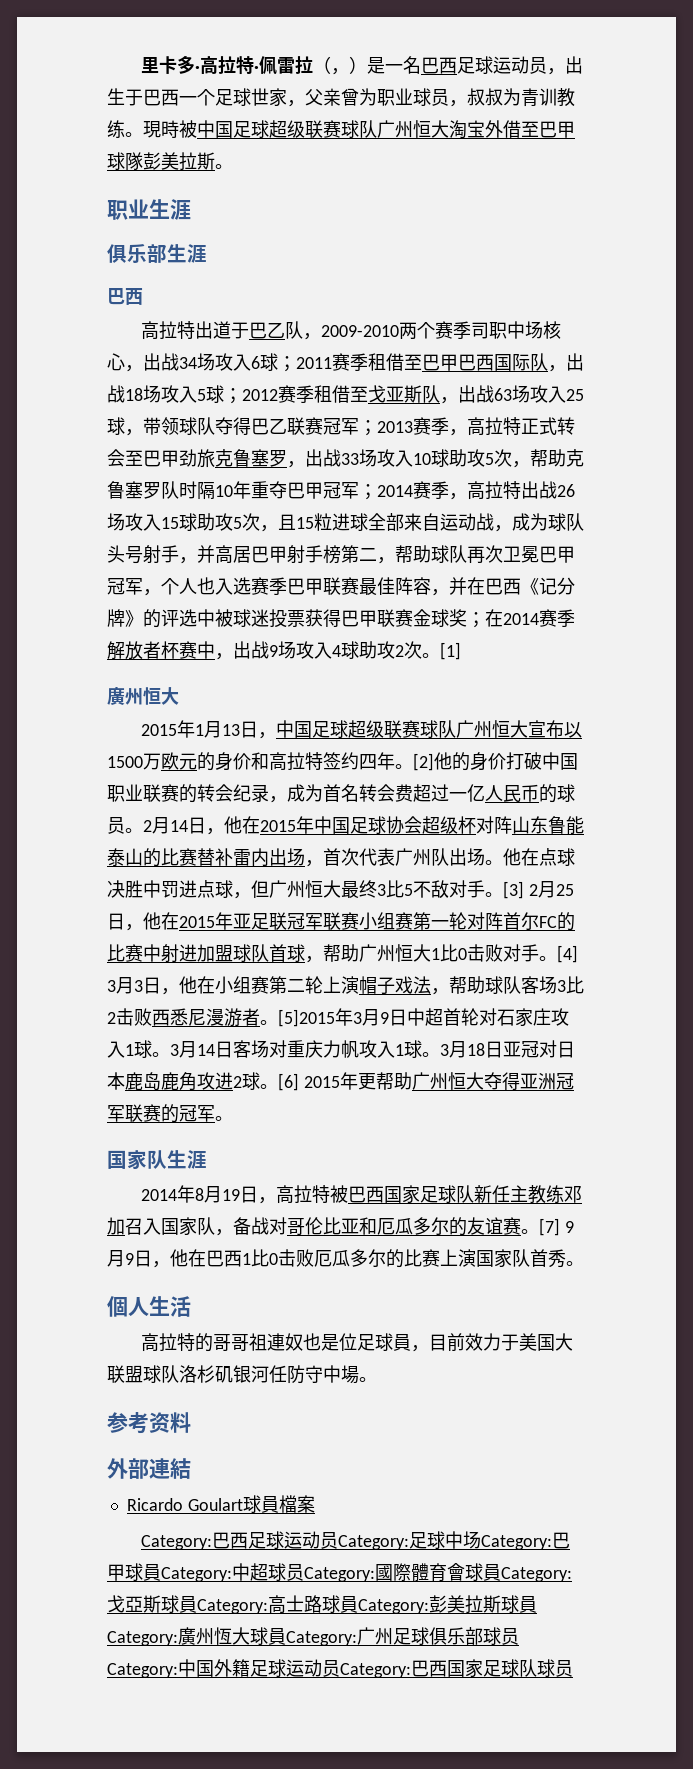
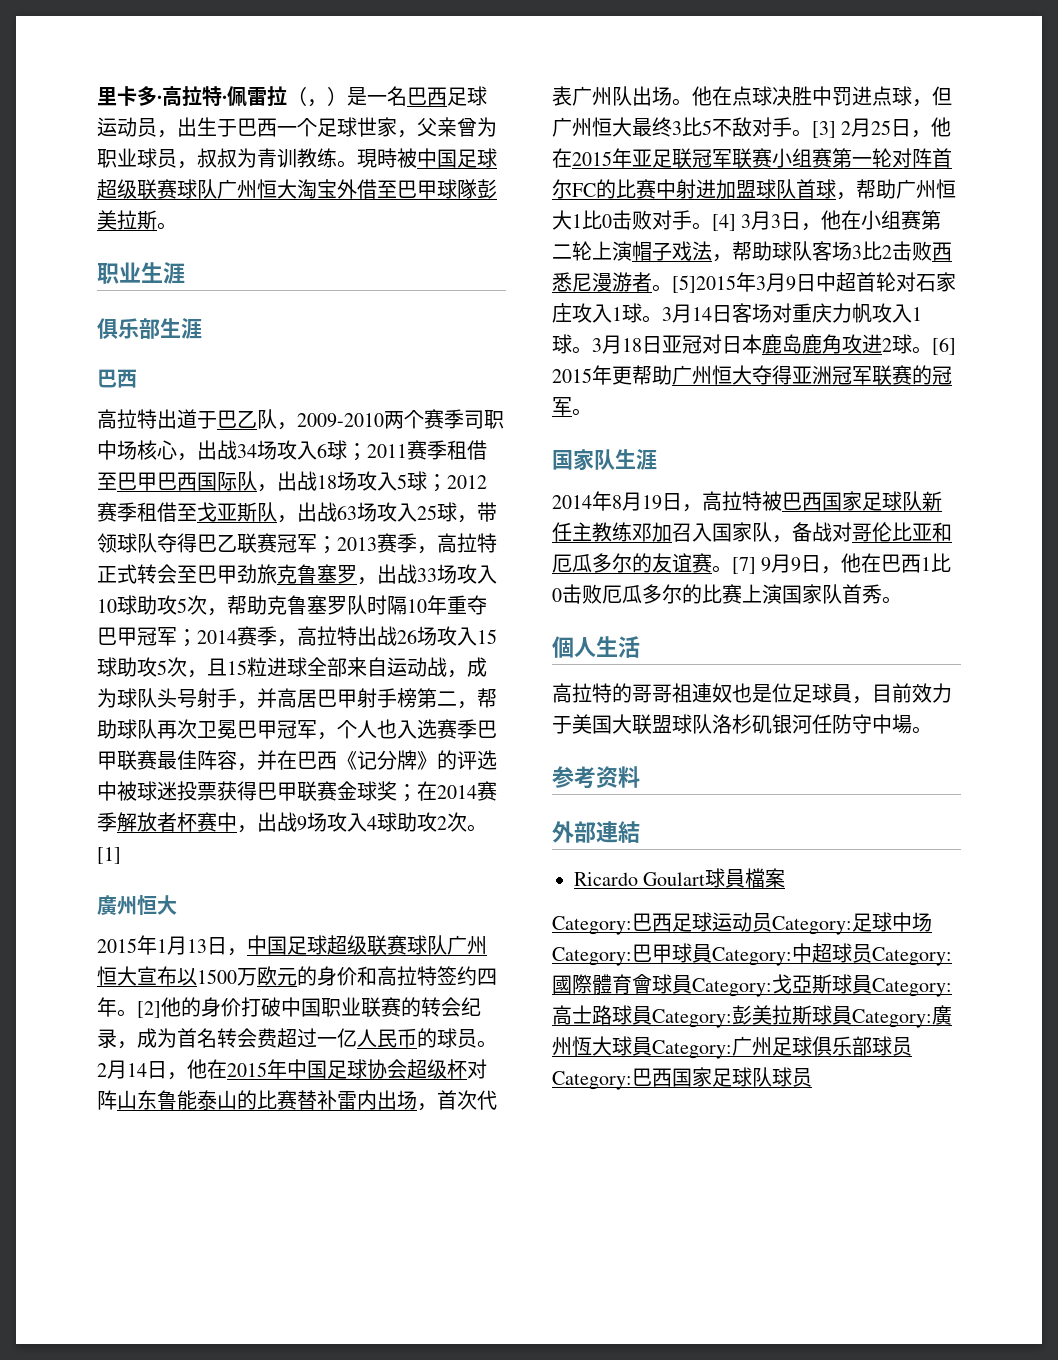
[178,1659,411,1678] 中国外籍足球运动员Category: -> (632, 1080) none

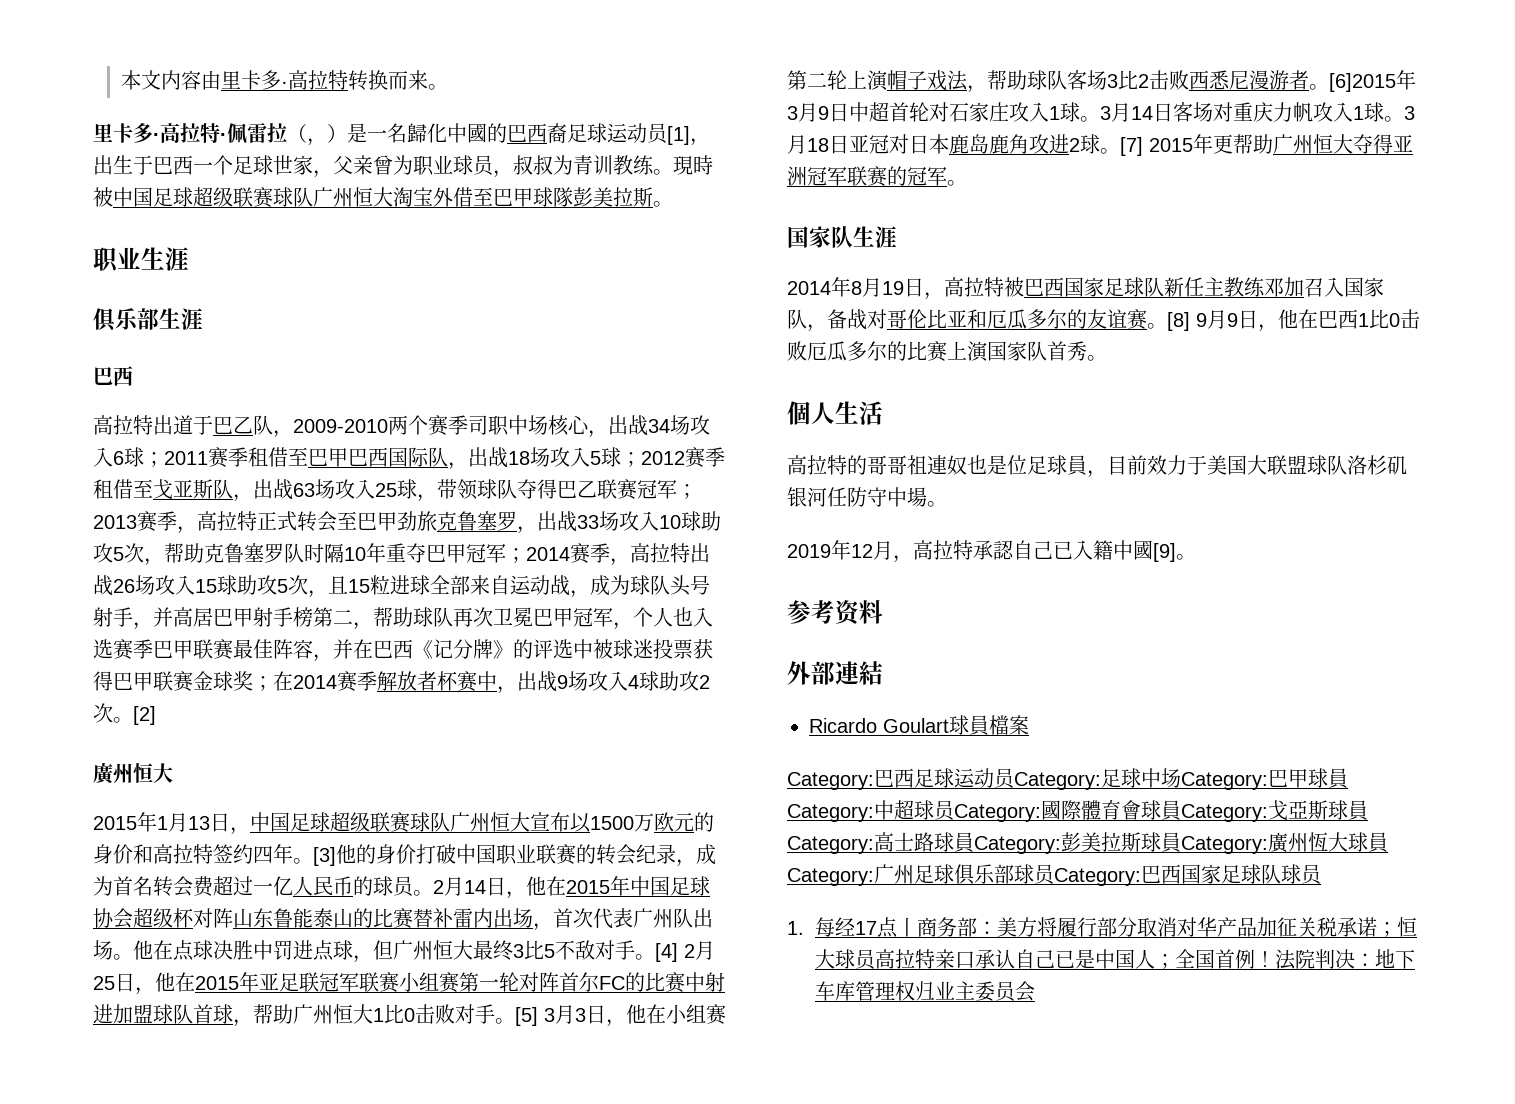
(97, 96) none -> [121,70,449,91] 本文内容由里卡多·高拉特转换而来。 //
[407,86,487,106] [97,117,157,137] 巴西足球运动员 -> [407,123,690,145] 歸化中國的巴西裔足球运动员[1]
[97,847,121,864] [1] -> [133,706,156,725] [2]
[137,1001,161,1018] [2] -> [313,847,336,866] [3]
[812,121,836,138] [3] -> [655,943,678,962] [4]
[712,214,736,231] [4] -> [515,1007,538,1026] [5]
[672,275,736,293] [5]2015 -> [1329,73,1396,92] [6]2015
[932,337,956,355] [6] -> [1120,137,1143,156] [7]
[732,557,756,574] [7] -> [1167,312,1190,331] [8]
(932, 730) none -> [787,540,1196,563] // 2019年12月，高拉特承認自己已入籍中國[9]。
(812, 1077) none -> [787,917,1418,938] [815,949,1416,970] [815,981,1036,1002] // 1.每经17点丨商务部：美方将履行部分取消对华产品加征关税承诺；恒大球员高拉特亲口承认自己已是中国人；全国首例！法院判决：地下车库管理权归业主委员会

